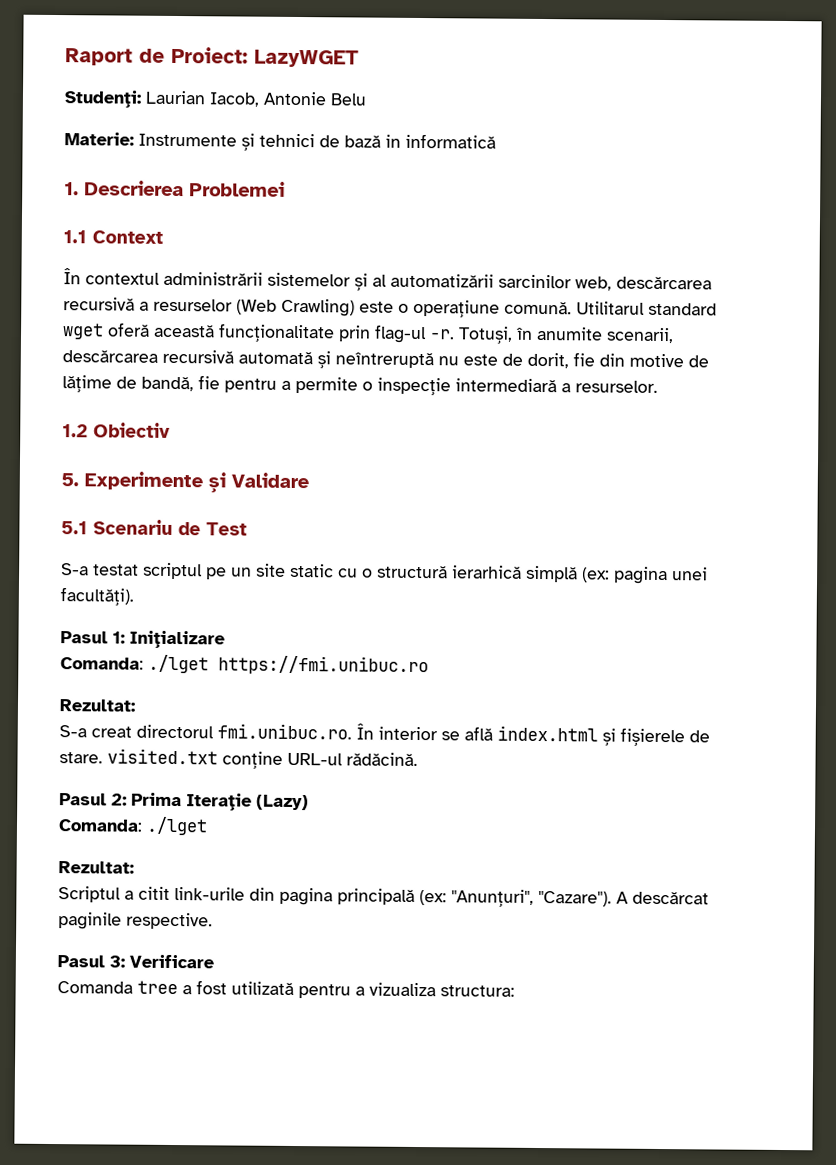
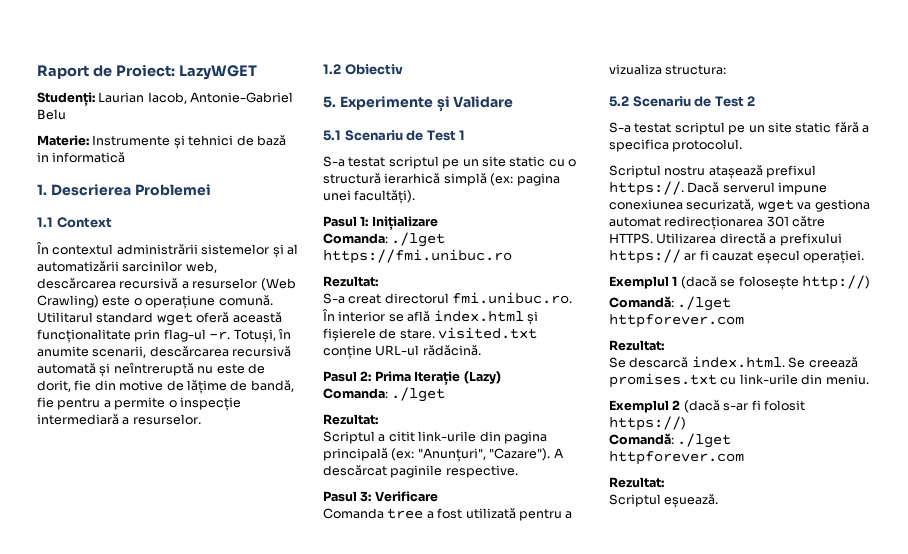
[263,91,327,106] Antonie -> [190,92,294,103] Antonie-Gabriel
(247, 529) none -> [459,130,466,140] 1
(515, 991) none -> [609,96,756,107] [609,121,869,135] [609,139,743,152] [609,164,817,179] [609,181,828,196] [609,198,870,213] [609,215,826,230] [609,232,842,246] [609,249,864,264] [609,275,870,290] [609,296,732,311] [609,314,744,328] [609,340,664,351] [609,356,858,368] [609,373,869,388] [609,399,805,413] [609,416,686,431] [609,433,732,448] [609,451,744,465] [609,477,664,488] [609,493,719,508] // 5.2 Scenariu de Test 2 // S-a testat scriptul pe un site static fără a specifica protocolul. // Scriptul nostru atașează prefixul https://. Dacă serverul impune conexiunea securizată, wget va gestiona automat redirecționarea 301 către HTTPS. Utilizarea directă a prefixului https:// ar fi cauzat eșecul operației. // Exemplul 1 (dacă se folosește http://) // Comandă: ./lget httpforever.com // Rezultat: // Se descarcă index.html. Se creează promises.txt cu link-urile din meniu. // Exemplul 2 (dacă s-ar fi folosit https://) // Comandă: ./lget httpforever.com // Rezultat: // Scriptul eșuează.

